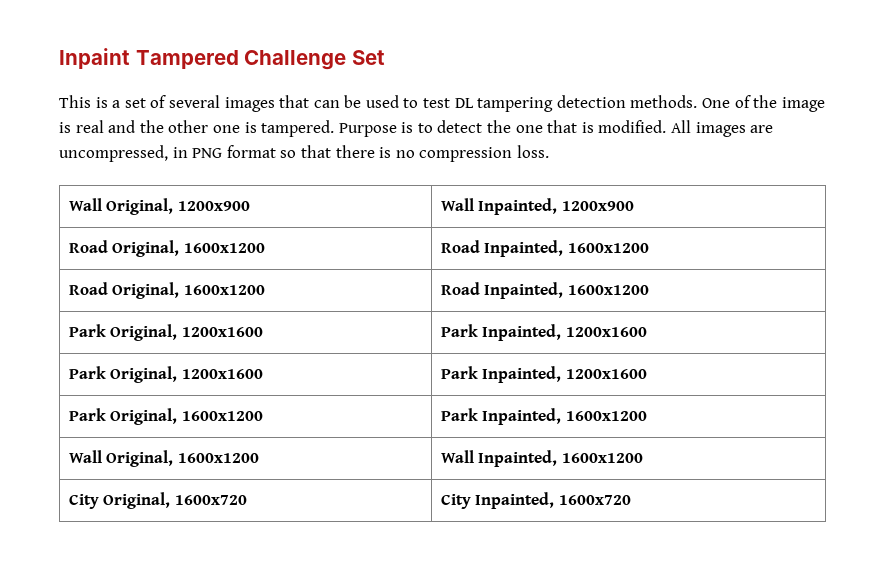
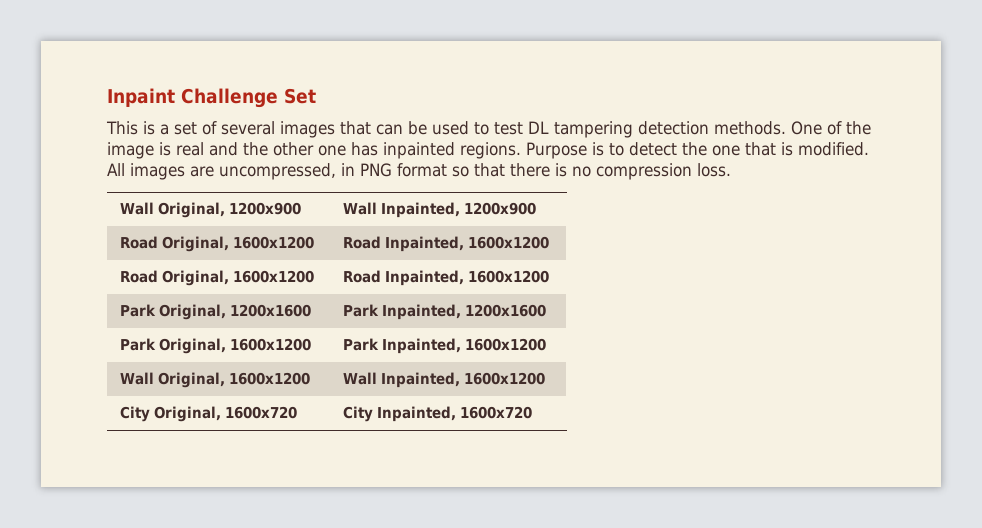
[135,50,239,69] Tampered -> (175, 97) none
[244,120,335,137] is tampered. -> [351,142,521,159] has inpainted regions.
[68,366,263,383] [440,366,647,383] // Park Original, 1200x1600 | Park Inpainted, 1200x1600 -> (547, 310) none

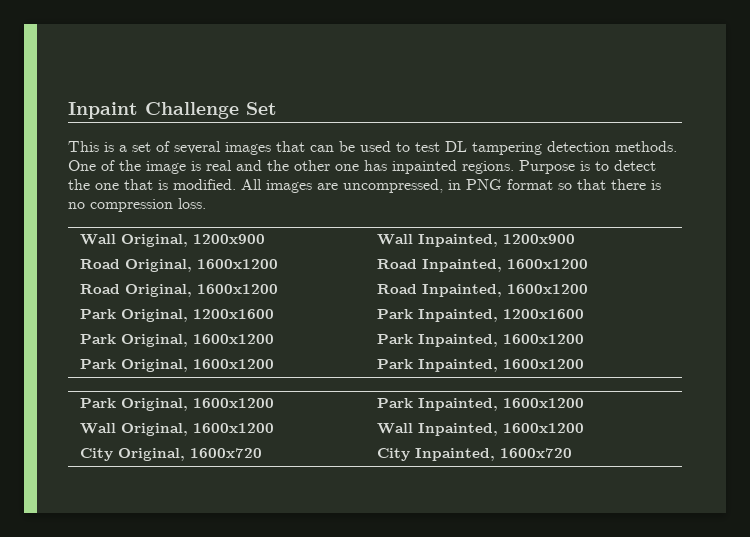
(547, 344) none -> [80,359,275,372] [377,359,585,372] [80,398,275,411] [377,398,585,411] // Park Original, 1600x1200 | Park Inpainted, 1600x1200 // Park Original, 1600x1200 | Park Inpainted, 1600x1200

